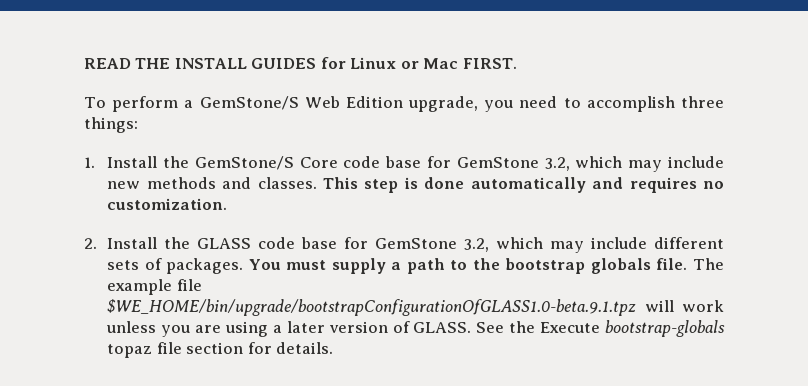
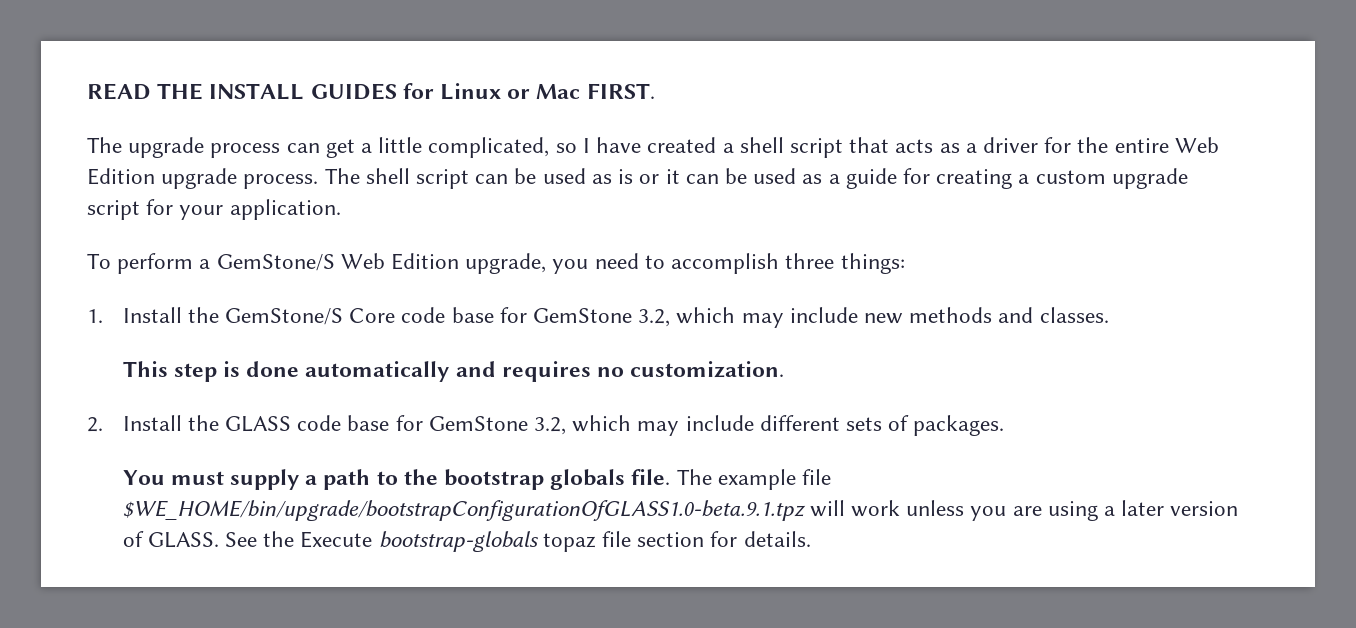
(517, 63) none -> [87,137,1219,158] [87,168,1188,189] [87,199,341,220] // The upgrade process can get a little complicated, so I have created a shell script that acts as a driver for the entire Web Edition upgrade process. The shell script can be used as is or it can be used as a guide for creating a custom upgrade script for your application.
(317, 183) none -> (1109, 315) //
(244, 266) none -> (1005, 425) //

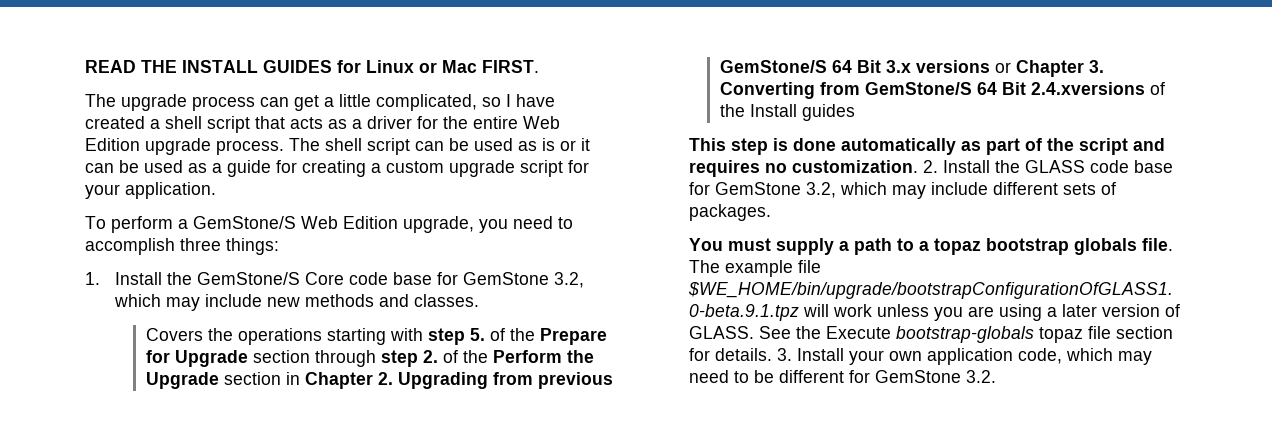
(1109, 315) none -> [145,328,607,345] [145,350,594,367] [145,372,613,389] [719,60,1104,77] [719,82,1165,99] [719,104,855,121] // Covers the operations starting with step 5. of the Prepare for Upgrade section through step 2. of the Perform the Upgrade section in Chapter 2. Upgrading from previous GemStone/S 64 Bit 3.x versions or Chapter 3. Converting from GemStone/S 64 Bit 2.4.xversions of the Install guides
(450, 371) none -> [961,138,1129,155] as part of the script
(785, 369) // -> (919, 166) none
[403,469,438,485] the -> [919,238,982,255] a topaz
(811, 539) none -> [777,348,1153,365] [689,370,997,383] 3. Install your own application code, which may need to be different for GemStone 3.2.

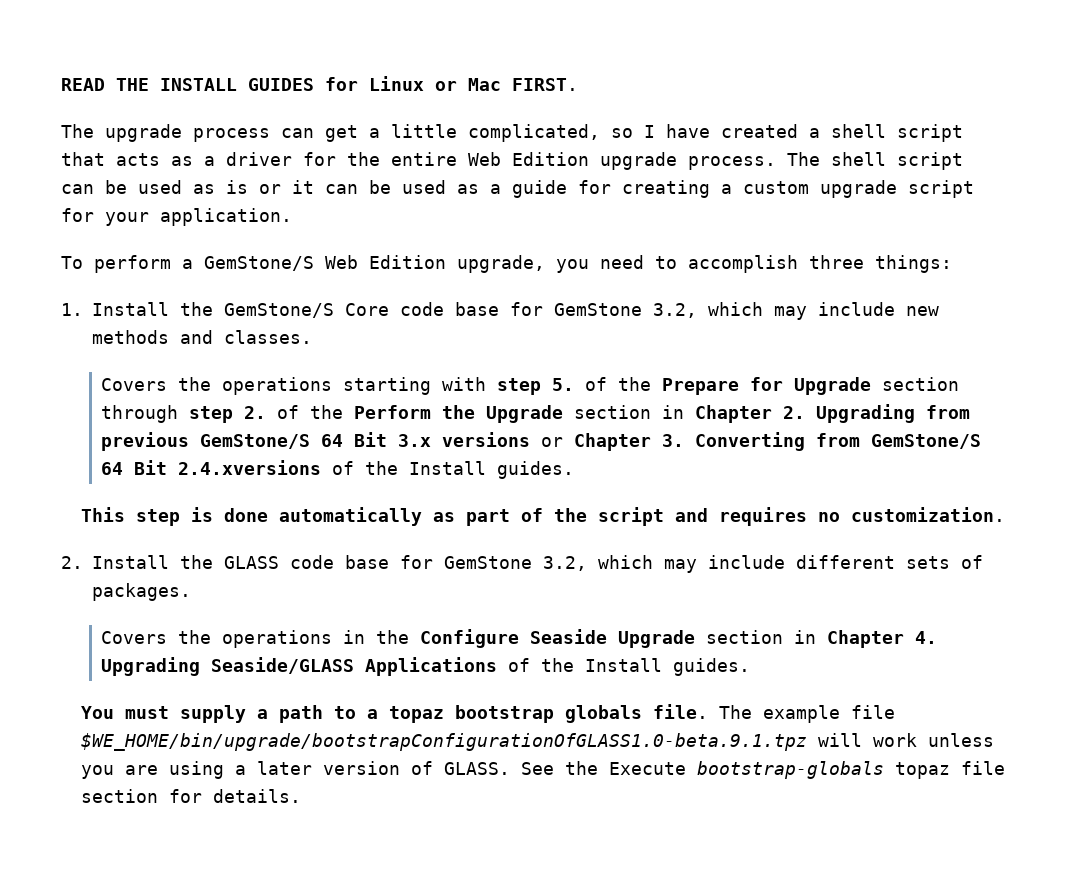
[801,104,855,121] guides -> [497,461,575,479] guides.
(919, 166) none -> (1006, 514) //
(772, 212) none -> [101,629,938,648] [101,657,751,676] // Covers the operations in the Configure Seaside Upgrade section in Chapter 4. Upgrading Seaside/GLASS Applications of the Install guides.
[777,348,1153,365] [689,370,997,383] 3. Install your own application code, which may need to be different for GemStone 3.2. -> (302, 796) none

